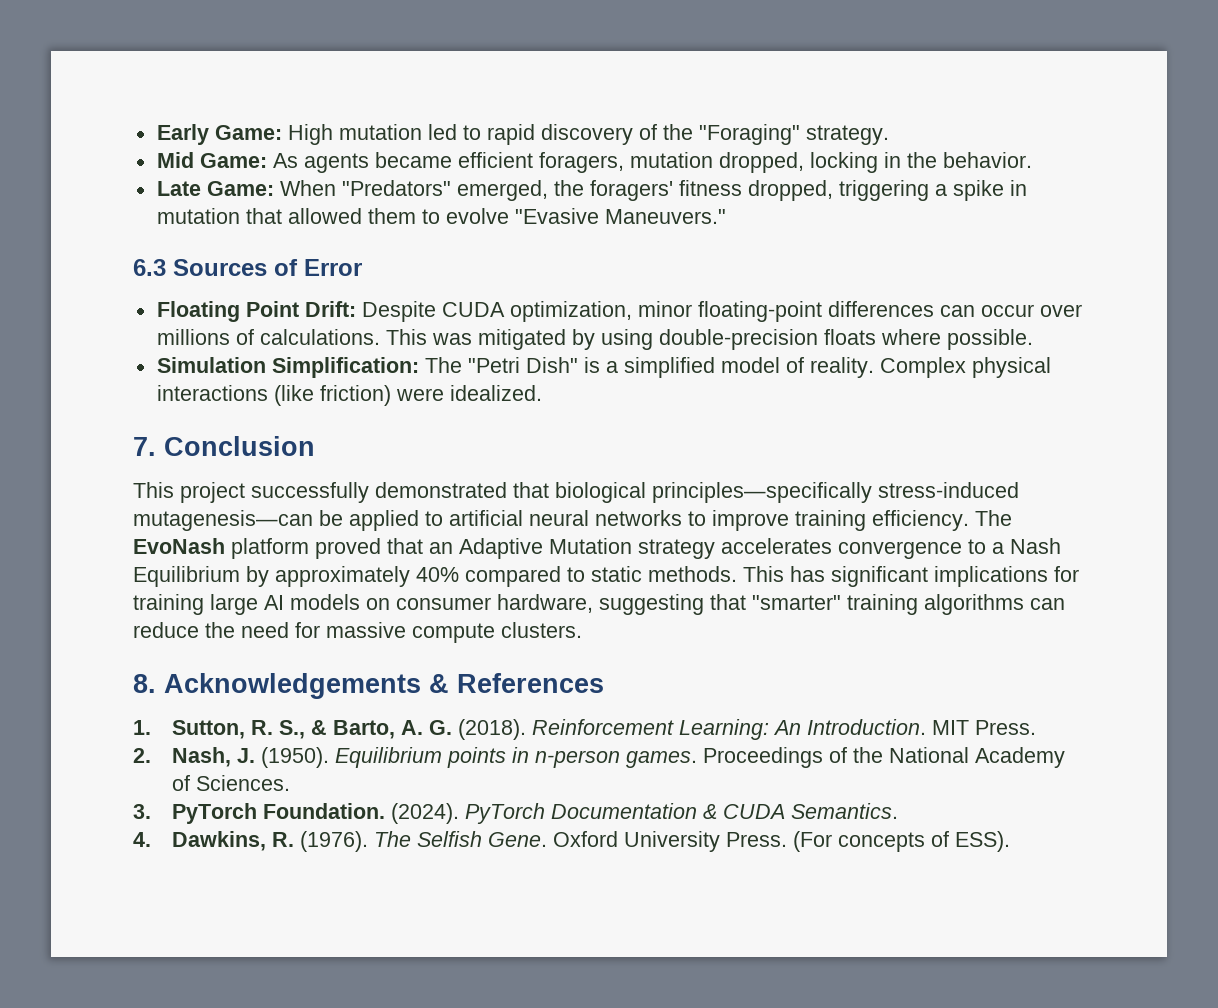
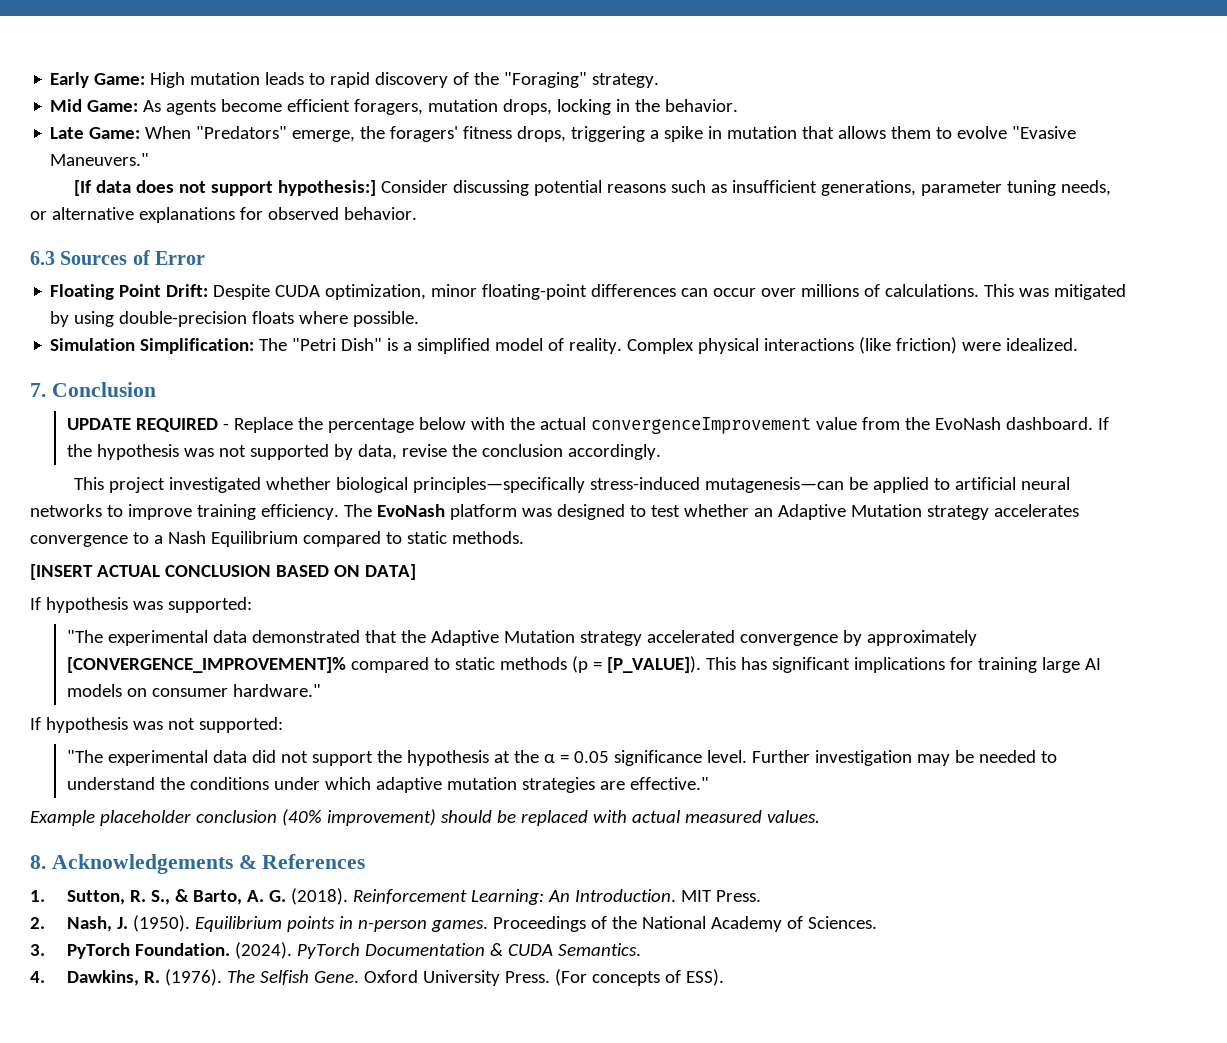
[427,124,457,140] led -> [265,72,305,85] leads
[374,152,452,168] became -> [221,99,283,112] become
[718,152,804,173] dropped, -> [503,99,553,115] drops,
[456,180,548,201] emerged, -> [292,130,356,142] emerge,
[747,180,833,201] dropped, -> [517,126,567,142] drops,
[287,208,362,224] allowed -> [838,126,887,139] allows
(726, 216) none -> [73,180,1111,196] [30,207,417,223] // [If data does not support hypothesis:] Consider discussing potential reasons such as insufficient generations, parameter tuning needs, or alternative explanations for observed behavior.
(315, 446) none -> [66,417,1109,434] [66,444,661,460] // UPDATE REQUIRED - Replace the percentage below with the actual convergenceImprovement value from the EvoNash dashboard. If the hypothesis was not supported by data, revise the conclusion accordingly.
[251,482,549,503] successfully demonstrated that -> [168,477,331,493] investigated whether
[315,538,423,559] proved that -> [521,504,749,520] was designed to test whether
[246,566,459,587] by approximately 40% -> (298, 539) none
(737, 574) none -> [30,564,416,580] [30,597,252,613] [66,630,977,646] [66,656,701,673] // [INSERT ACTUAL CONCLUSION BASED ON DATA] // If hypothesis was supported: // "The experimental data demonstrated that the Adaptive Mutation strategy accelerated convergence by approximately [CONVERGENCE_IMPROVEMENT]% compared to static methods (p = [P_VALUE]).
[497,594,1065,615] [133,622,582,643] hardware, suggesting that "smarter" training algorithms can reduce the need for massive compute clusters. -> [232,684,321,697] [30,717,283,733] [66,750,1057,766] [66,777,709,793] [30,809,820,826] hardware." // If hypothesis was not supported: // "The experimental data did not support the hypothesis at the α = 0.05 significance level. Further investigation may be needed to understand the conditions under which adaptive mutation strategies are effective." // Example placeholder conclusion (40% improvement) should be replaced with actual measured values.

